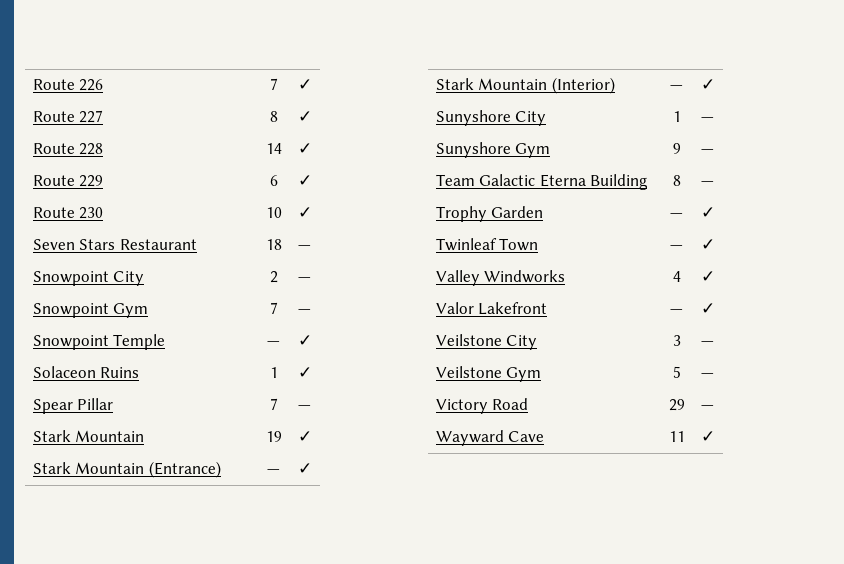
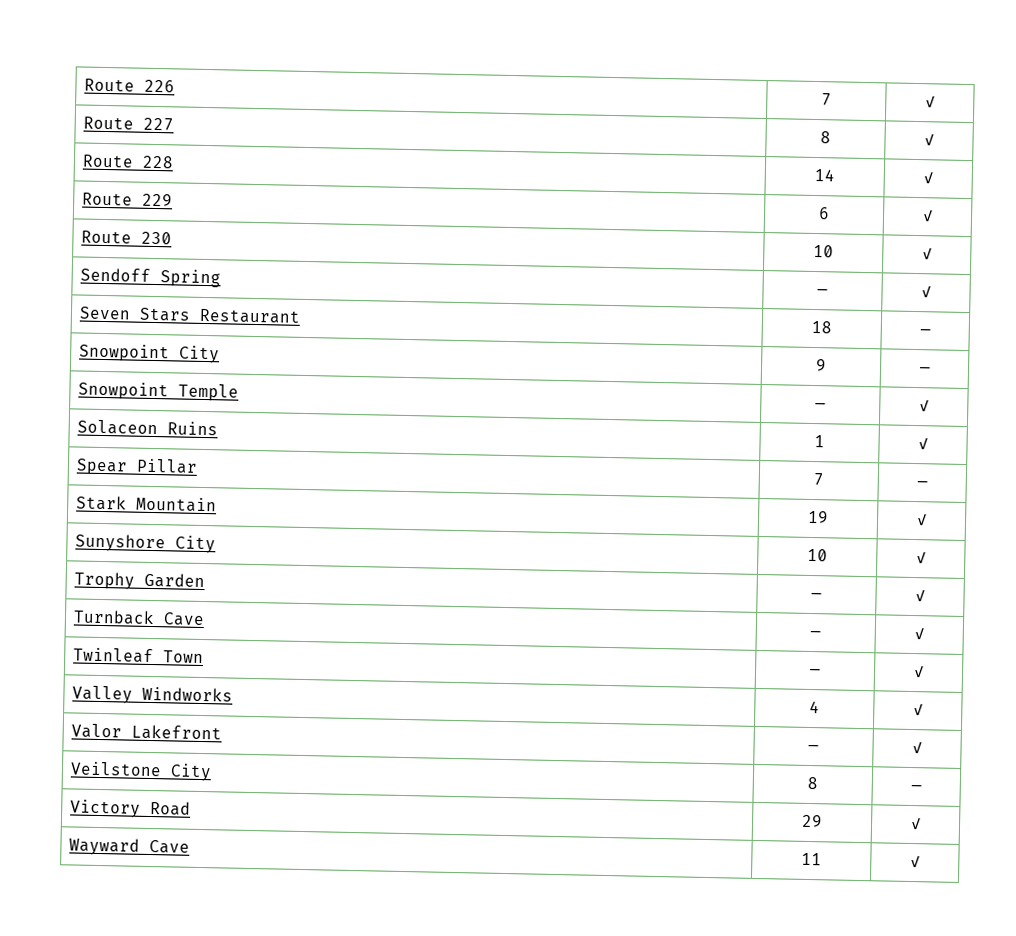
(312, 212) none -> [80,267,222,288] [817,289,828,296] [920,286,932,298] // Sendoff Spring | — | ✓
[269,271,278,283] [298,277,311,282] [32,303,149,318] [269,302,278,314] 2 | — // Snowpoint Gym | 7 -> [815,359,827,372] 9
[32,461,221,478] [267,469,280,474] [297,463,312,474] [435,77,615,94] [670,85,683,90] [700,79,715,90] [435,110,547,126] [672,111,681,122] [701,117,714,122] [435,142,551,158] [672,143,681,154] [701,149,714,154] [435,174,649,190] [672,175,681,186] [701,181,714,186] [435,206,544,222] Stark Mountain (Entrance) | — | ✓ // Stark Mountain (Interior) | — | ✓ // Sunyshore City | 1 | — // Sunyshore Gym | 9 | — // Team Galactic Eterna Building | 8 | — // Trophy Garden -> [75,533,217,554] [807,548,828,562] [915,552,927,564] [74,571,206,590] [811,593,822,600] [914,590,926,602] [73,609,206,627] Sunyshore City | 10 | ✓ // Trophy Garden | — | ✓ // Turnback Cave
[672,335,681,346] [701,341,714,346] [435,366,542,382] [672,366,681,378] 3 | — // Veilstone Gym | 5 -> [807,776,818,790] 8
[701,405,714,410] — -> [909,817,922,830] ✓

